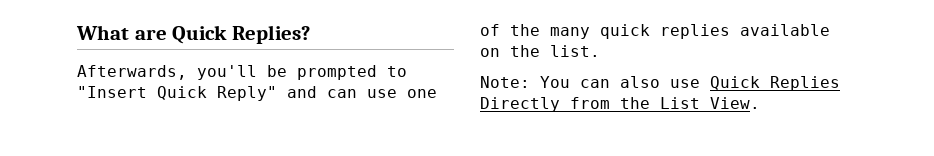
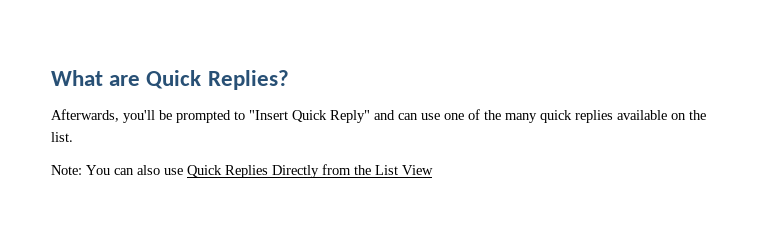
[710,97,760,109] View. -> [402,165,433,175] View

